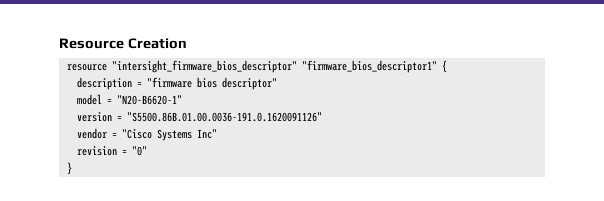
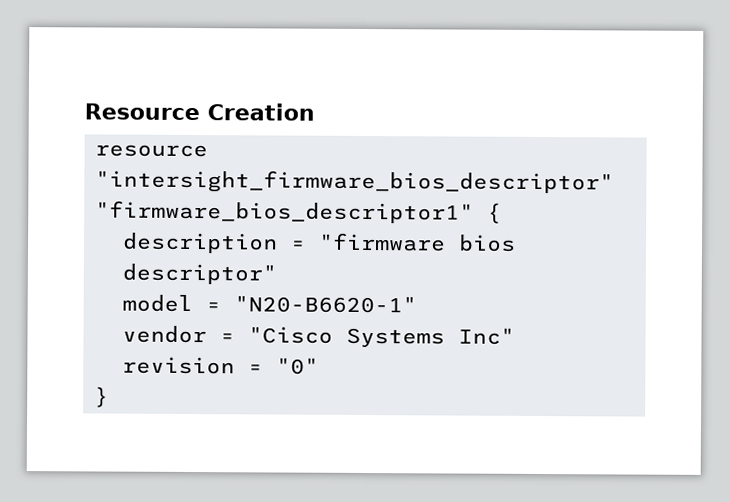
[76,112,322,122] // version = "S5500.86B.01.00.0036-191.0.1620091126" -> (418, 304) none

